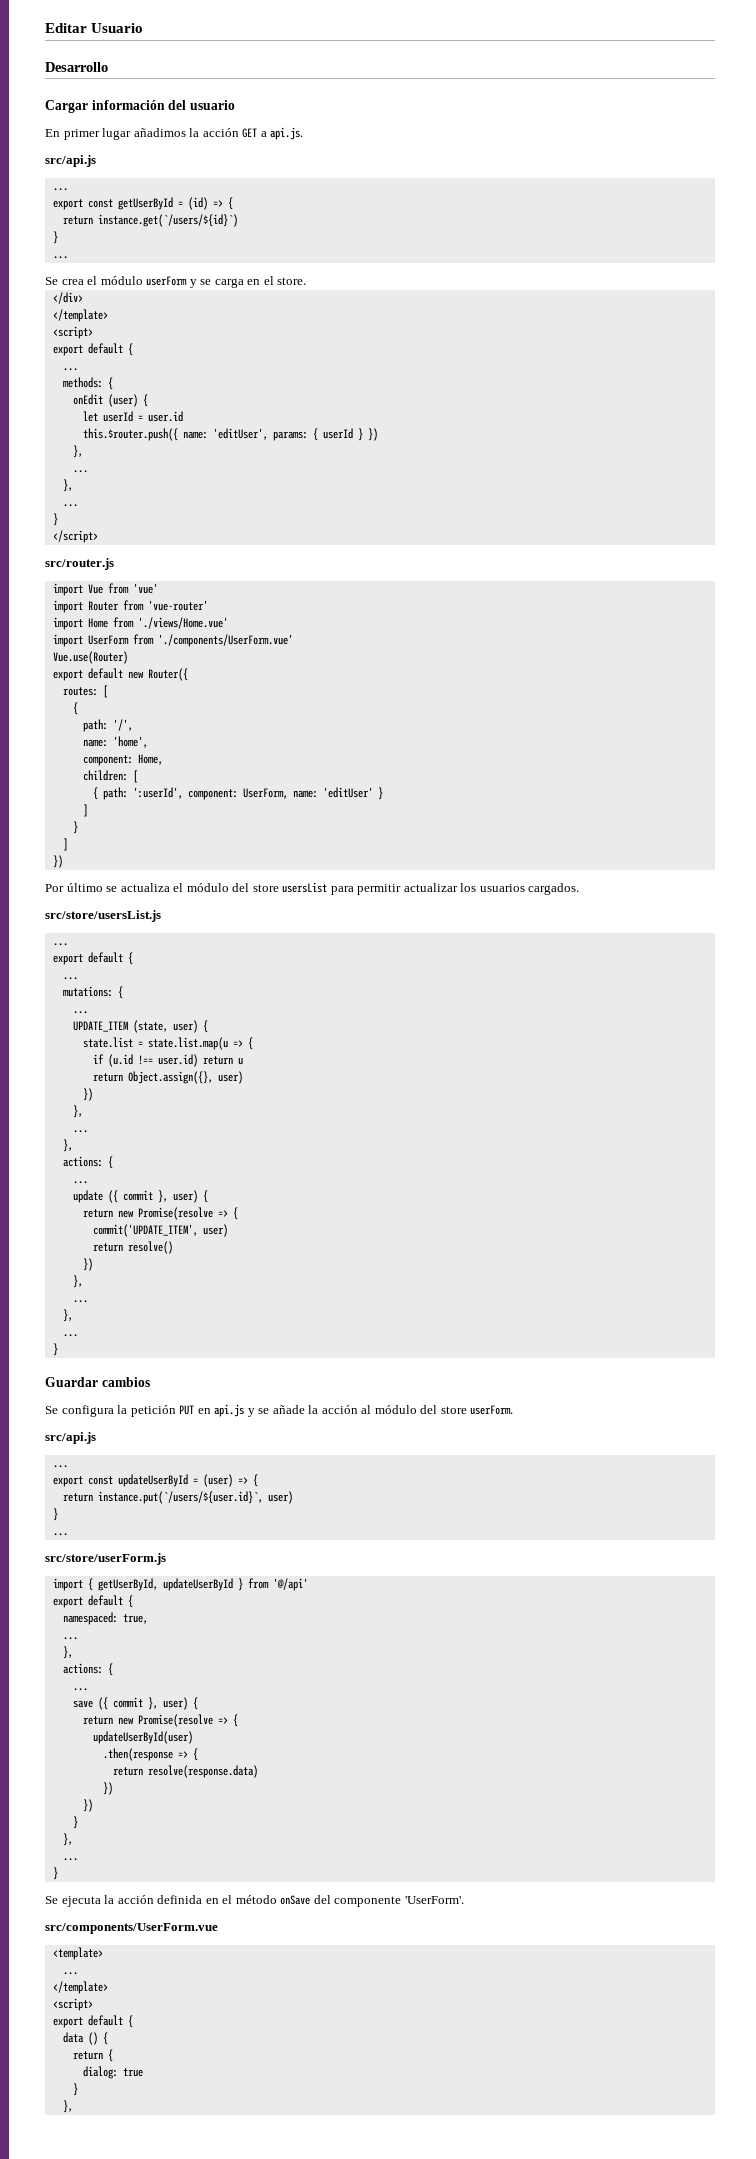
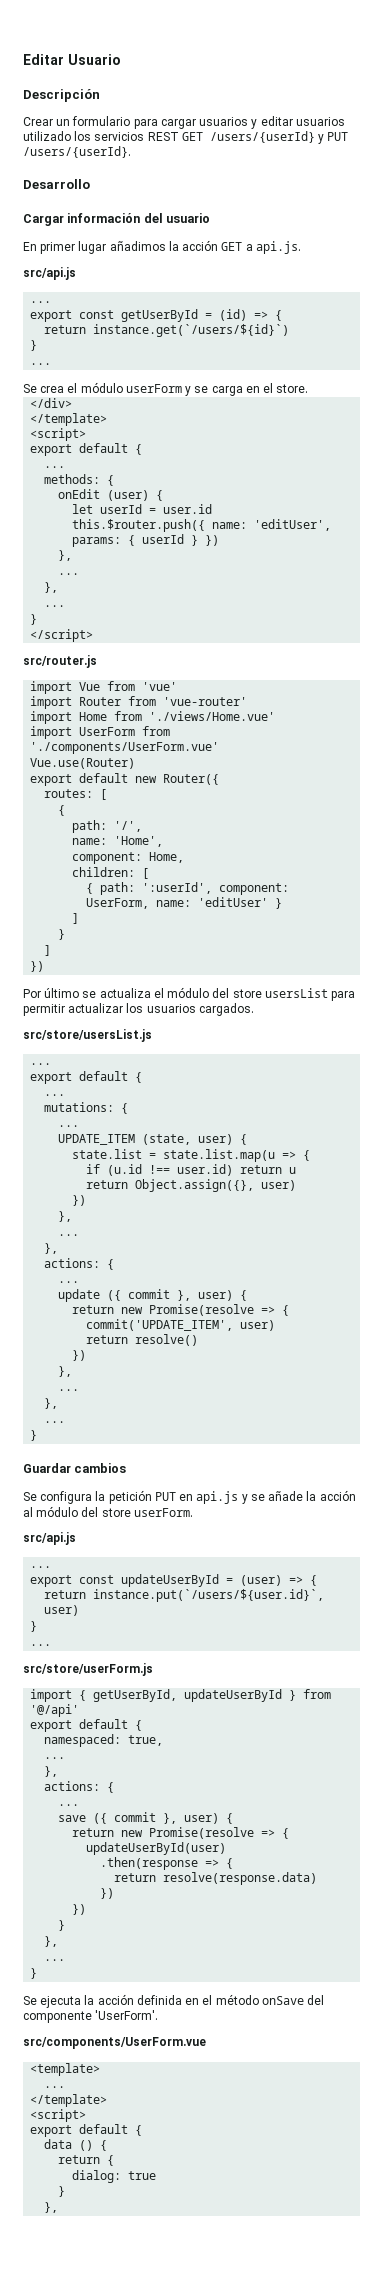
(144, 28) none -> [23,89,100,102] [23,116,345,129] [23,131,349,144] [23,146,131,158] // Descripción // Crear un formulario para cargar usuarios y editar usuarios utilizado los servicios REST GET /users/{userId} y PUT /users/{userId}.
[112,736,148,748] 'home', -> [114,836,164,847] 'Home',

